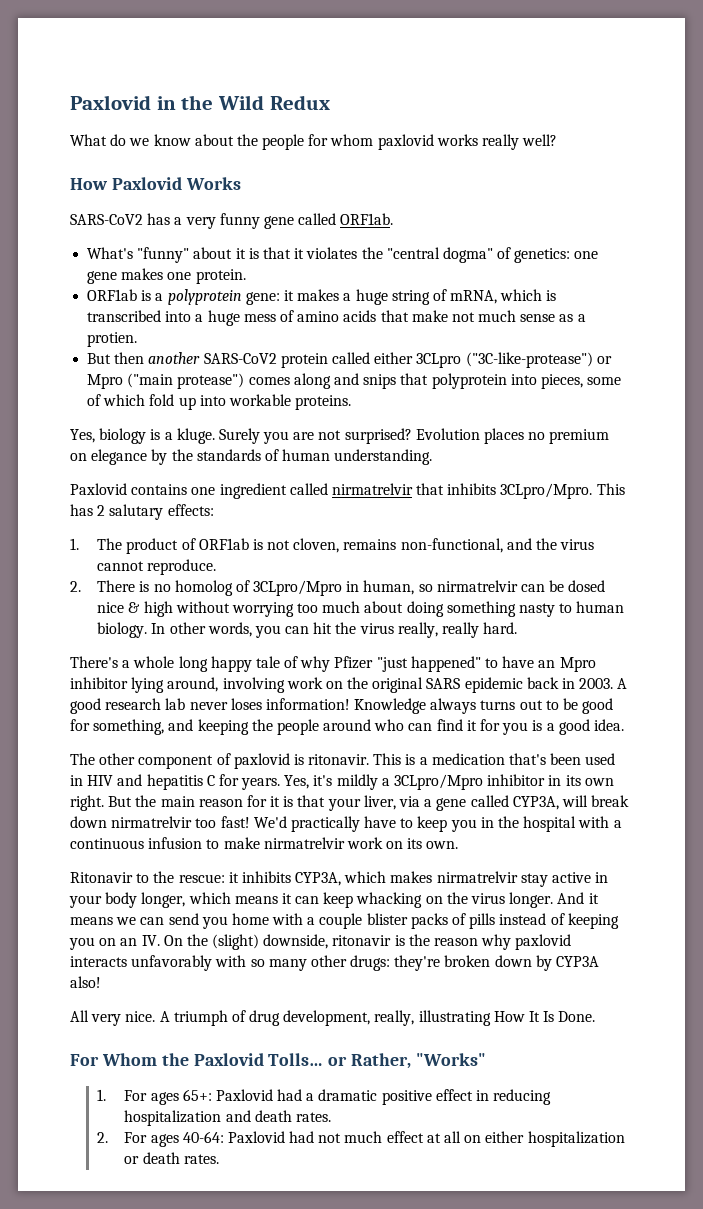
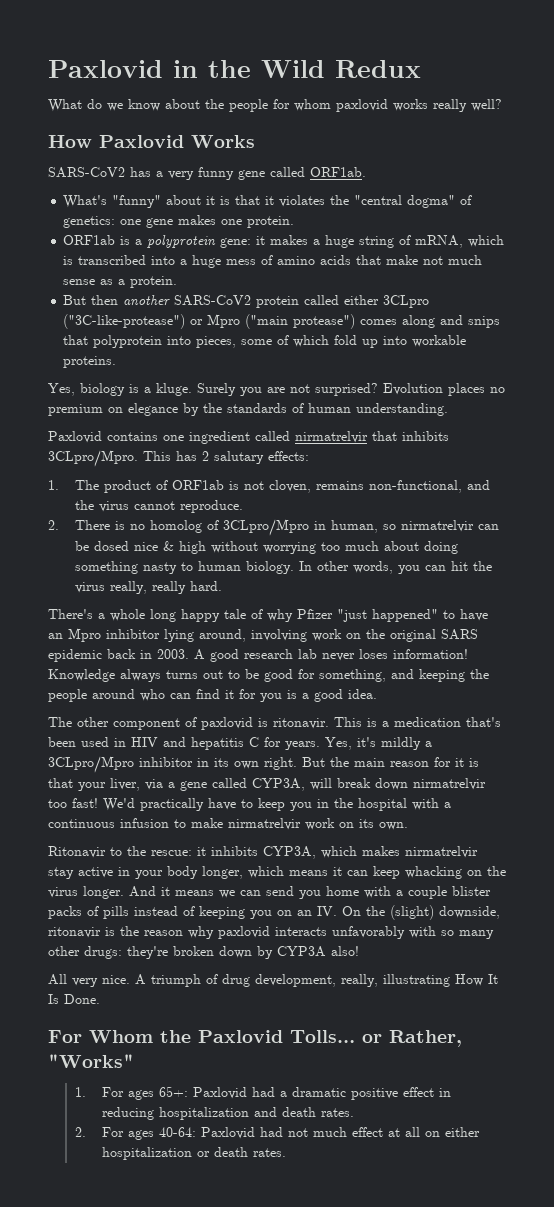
[87,332,138,347] protien. -> [130,276,178,288] protein.

